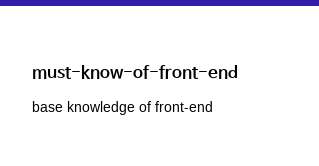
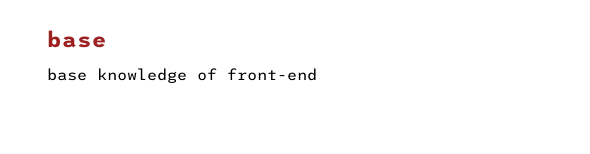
[32,65,238,79] must-know-of-front-end -> [47,30,107,48] base

